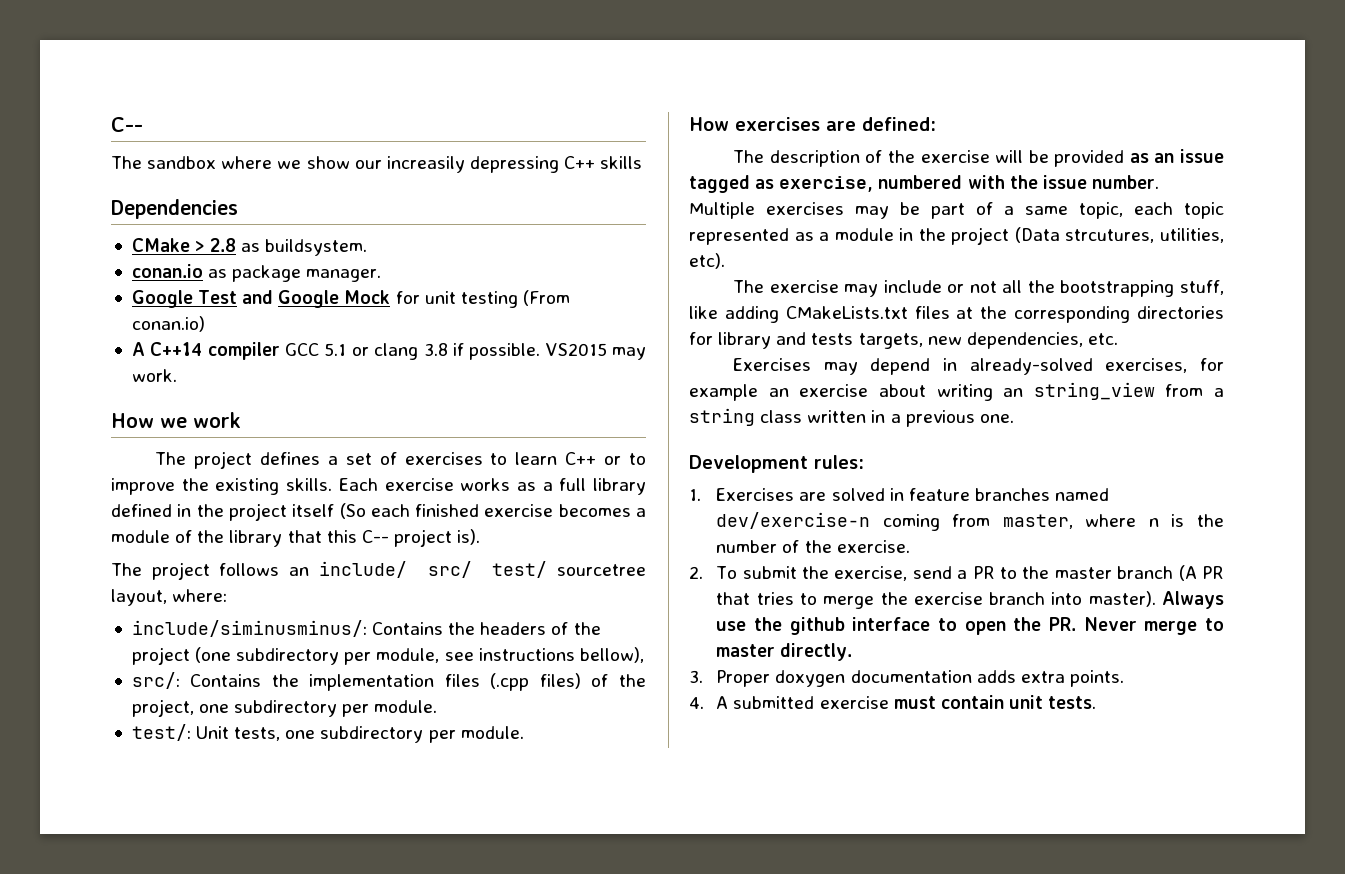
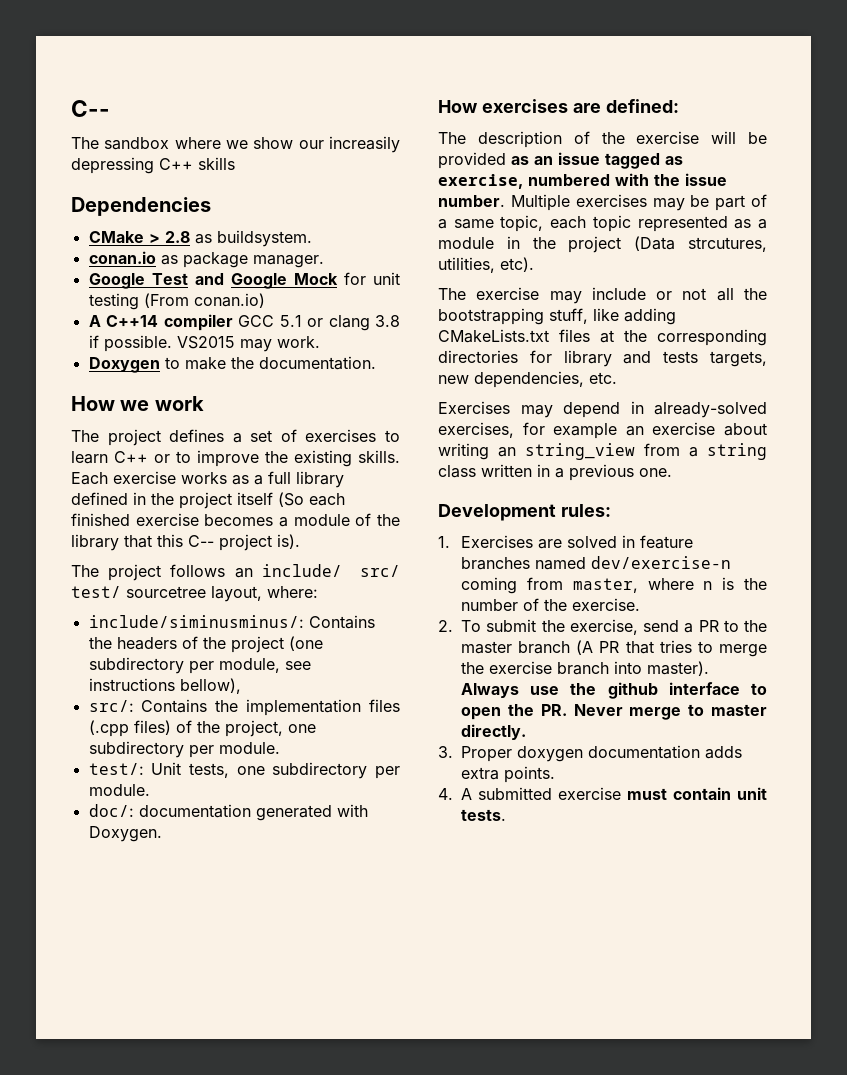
(177, 375) none -> [88,356,376,373] // Doxygen to make the documentation.
(524, 732) none -> [88,804,368,821] [88,826,162,842] // doc/: documentation generated with Doxygen.

